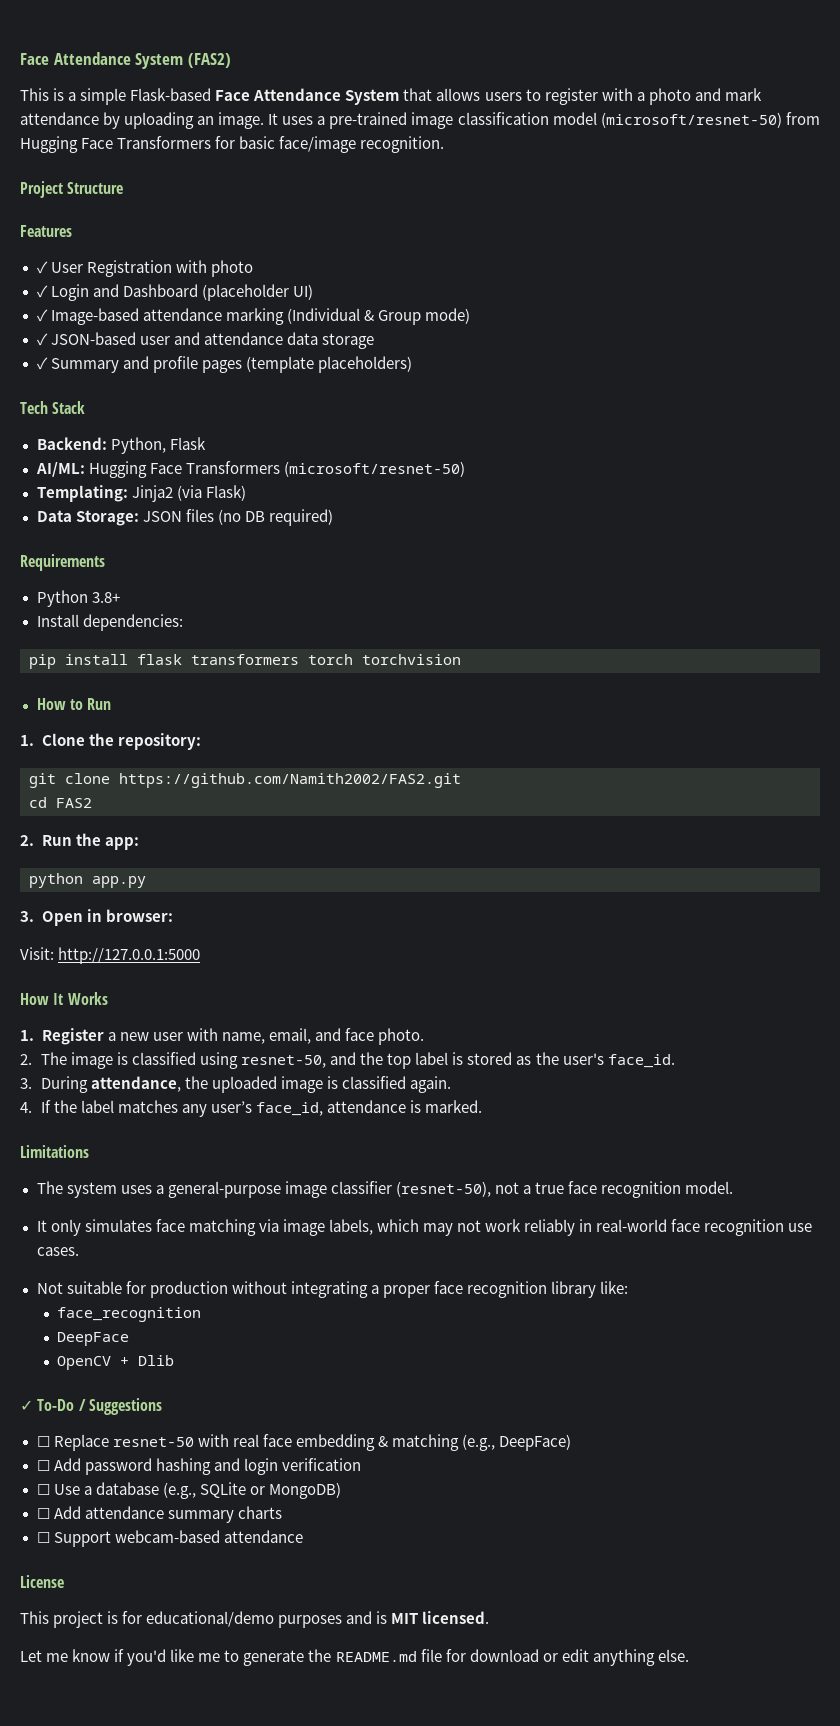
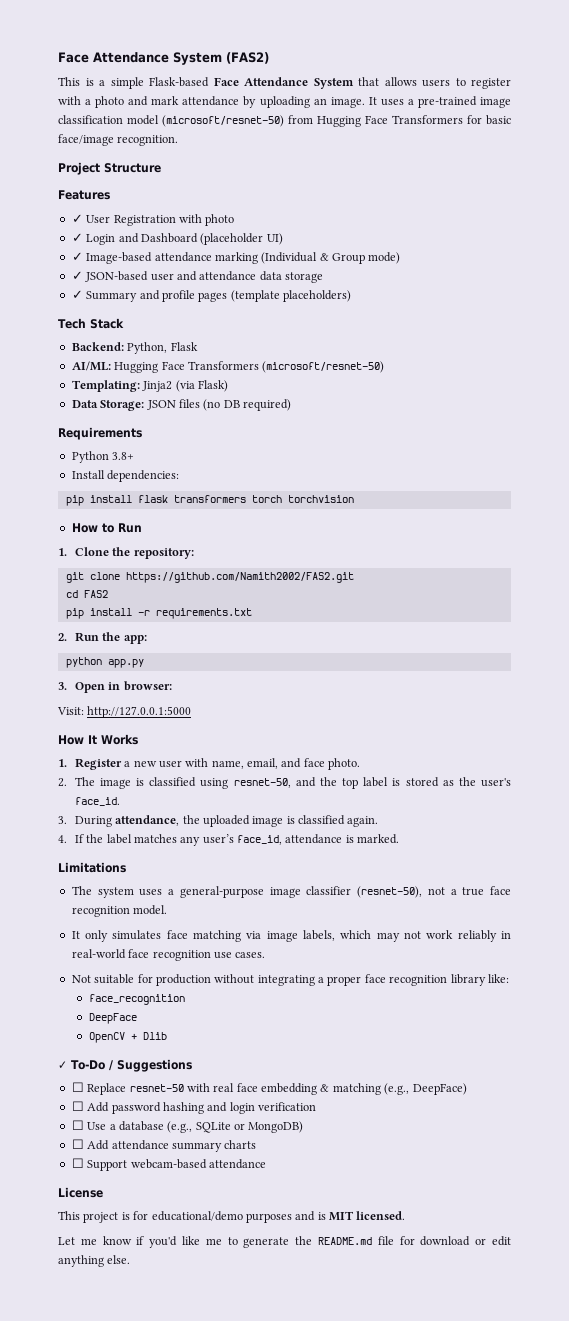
(92, 803) none -> [65,608,252,619] // pip install -r requirements.txt

